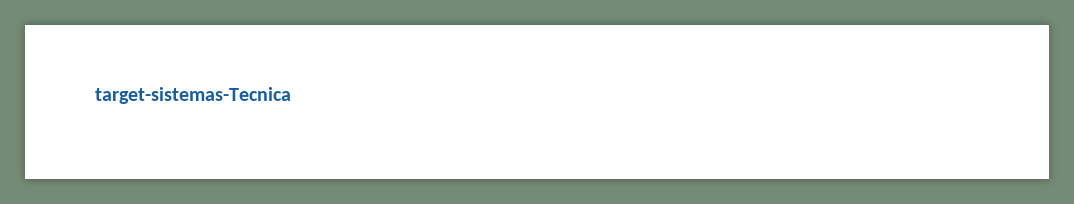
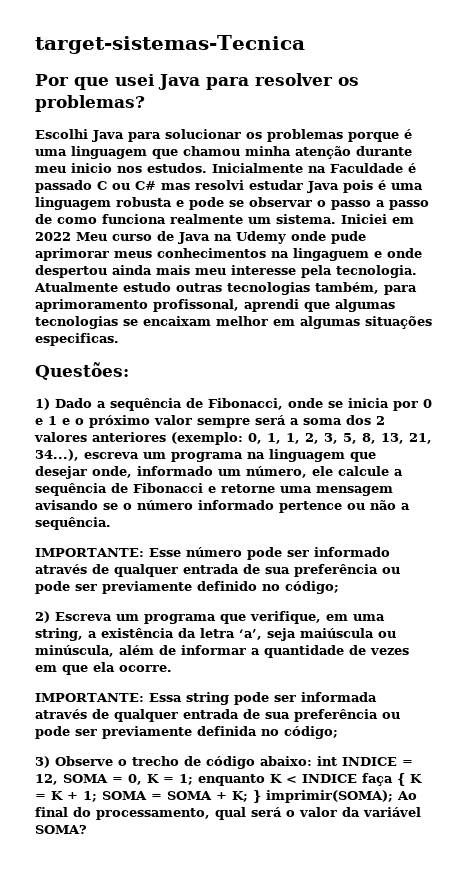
(291, 95) none -> [35,73,359,90] [35,95,145,112] [35,129,412,142] [35,146,412,159] [35,163,416,173] [35,180,423,193] [35,197,429,210] [35,214,414,224] [35,231,366,244] [35,248,422,261] [35,265,417,278] [34,282,417,295] [35,299,395,312] [35,316,432,329] [35,333,119,346] [35,362,129,380] [35,398,432,411] [35,415,385,428] [34,432,432,445] [35,449,376,462] [35,466,403,479] [35,483,393,496] [35,500,410,513] [35,517,111,530] [35,547,390,560] [35,564,400,577] [35,581,339,594] [35,611,385,624] [35,628,396,641] [35,645,409,658] [35,662,172,675] [35,692,377,705] [35,709,400,722] [35,726,338,739] [35,756,413,769] [35,773,422,786] [35,790,417,803] [35,807,421,820] [35,825,87,834] // Por que usei Java para resolver os problemas? // Escolhi Java para solucionar os problemas porque é uma linguagem que chamou minha atenção durante meu inicio nos estudos. Inicialmente na Faculdade é passado C ou C# mas resolvi estudar Java pois é uma linguagem robusta e pode se observar o passo a passo de como funciona realmente um sistema. Iniciei em 2022 Meu curso de Java na Udemy onde pude aprimorar meus conhecimentos na lingaguem e onde despertou ainda mais meu interesse pela tecnologia. Atualmente estudo outras tecnologias também, para aprimoramento profissonal, aprendi que algumas tecnologias se encaixam melhor em algumas situações especificas. // Questões: // 1) Dado a sequência de Fibonacci, onde se inicia por 0 e 1 e o próximo valor sempre será a soma dos 2 valores anteriores (exemplo: 0, 1, 1, 2, 3, 5, 8, 13, 21, 34...), escreva um programa na linguagem que desejar onde, informado um número, ele calcule a sequência de Fibonacci e retorne uma mensagem avisando se o número informado pertence ou não a sequência. // IMPORTANTE: Esse número pode ser informado através de qualquer entrada de sua preferência ou pode ser previamente definido no código; // 2) Escreva um programa que verifique, em uma string, a existência da letra ‘a’, seja maiúscula ou minúscula, além de informar a quantidade de vezes em que ela ocorre. // IMPORTANTE: Essa string pode ser informada através de qualquer entrada de sua preferência ou pode ser previamente definida no código; // 3) Observe o trecho de código abaixo: int INDICE = 12, SOMA = 0, K = 1; enquanto K < INDICE faça { K = K + 1; SOMA = SOMA + K; } imprimir(SOMA); Ao final do processamento, qual será o valor da variável SOMA?

